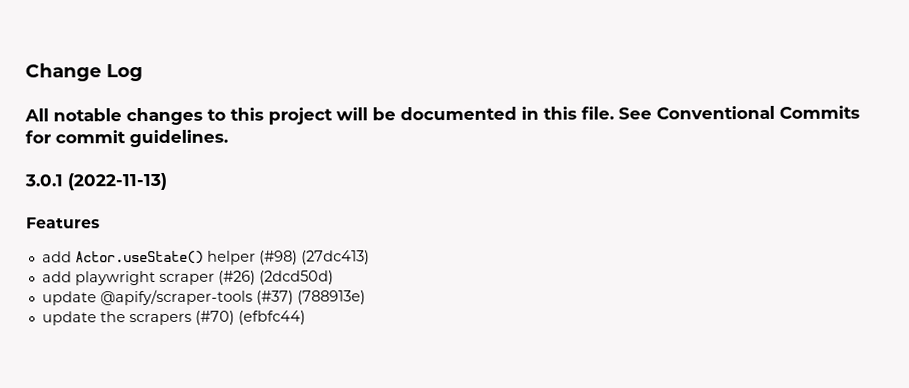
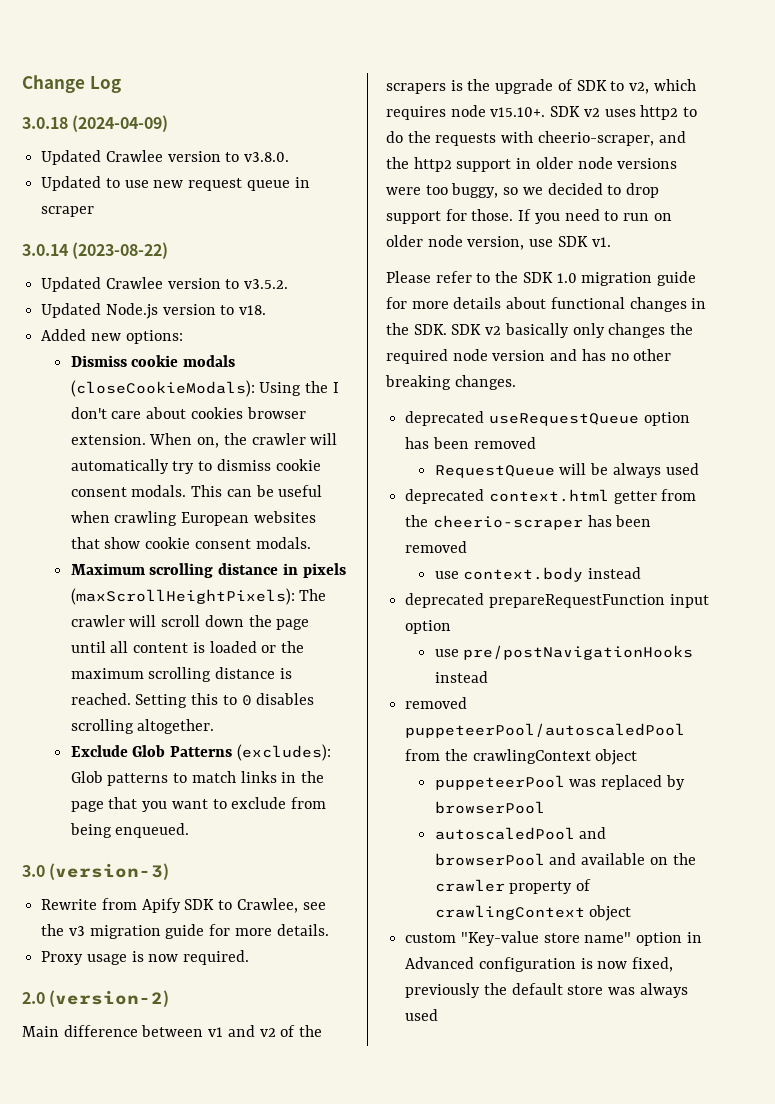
[24,105,860,126] [25,129,228,148] [24,172,167,191] [26,217,100,229] [41,250,370,265] [41,270,334,286] [41,289,366,306] [41,310,306,326] All notable changes to this project will be documented in this file. See Conventional Commits for commit guidelines. // 3.0.1 (2022-11-13) // Features // add Actor.useState() helper (#98) (27dc413) // add playwright scraper (#26) (2dcd50d) // update @apify/scraper-tools (#37) (788913e) // update the scrapers (#70) (efbfc44) -> [22,115,169,132] [41,150,290,165] [41,176,310,191] [41,206,95,217] [22,242,169,259] [41,277,289,292] [41,303,267,319] [41,329,183,344] [70,355,236,367] [70,380,339,397] [70,407,306,419] [70,433,338,448] [70,459,321,474] [70,485,323,497] [70,511,316,526] [70,537,311,549] [70,563,346,578] [70,588,327,605] [70,615,310,630] [70,641,305,653] [70,667,292,682] [70,693,315,708] [70,719,215,734] [70,744,331,761] [70,771,325,786] [70,797,327,812] [69,823,190,838] [22,863,170,880] [41,898,326,913] [41,924,329,939] [41,950,250,965] [22,990,170,1007] [22,1025,323,1037] [386,79,696,94] [386,105,698,120] [386,131,686,146] [386,157,678,172] [386,183,660,198] [386,209,672,224] [386,235,611,250] [386,271,697,286] [386,297,707,312] [386,323,694,338] [386,349,672,364] [385,375,516,390] [405,411,690,426] [405,437,536,449] [434,463,699,478] [405,489,697,504] [405,515,652,530] [405,541,468,553] [434,567,642,582] [405,593,709,608] [405,620,452,634] [434,645,694,660] [434,671,488,683] [405,697,468,709] [405,723,686,738] [405,749,638,765] [434,775,685,790] [434,801,545,814] [434,827,607,840] [434,853,696,866] [434,879,592,894] [434,905,632,921] [405,931,702,946] [405,957,674,972] [405,983,688,998] [405,1009,439,1021] 3.0.18 (2024-04-09) // Updated Crawlee version to v3.8.0. // Updated to use new request queue in scraper // 3.0.14 (2023-08-22) // Updated Crawlee version to v3.5.2. // Updated Node.js version to v18. // Added new options: // Dismiss cookie modals (closeCookieModals): Using the I don't care about cookies browser extension. When on, the crawler will automatically try to dismiss cookie consent modals. This can be useful when crawling European websites that show cookie consent modals. // Maximum scrolling distance in pixels (maxScrollHeightPixels): The crawler will scroll down the page until all content is loaded or the maximum scrolling distance is reached. Setting this to 0 disables scrolling altogether. // Exclude Glob Patterns (excludes): Glob patterns to match links in the page that you want to exclude from being enqueued. // 3.0 (version-3) // Rewrite from Apify SDK to Crawlee, see the v3 migration guide for more details. // Proxy usage is now required. // 2.0 (version-2) // Main difference between v1 and v2 of the scrapers is the upgrade of SDK to v2, which requires node v15.10+. SDK v2 uses http2 to do the requests with cheerio-scraper, and the http2 support in older node versions were too buggy, so we decided to drop support for those. If you need to run on older node version, use SDK v1. // Please refer to the SDK 1.0 migration guide for more details about functional changes in the SDK. SDK v2 basically only changes the required node version and has no other breaking changes. // deprecated useRequestQueue option has been removed // RequestQueue will be always used // deprecated context.html getter from the cheerio-scraper has been removed // use context.body instead // deprecated prepareRequestFunction input option // use pre/postNavigationHooks instead // removed puppeteerPool/autoscaledPool from the crawlingContext object // puppeteerPool was replaced by browserPool // autoscaledPool and browserPool and available on the crawler property of crawlingContext object // custom "Key-value store name" option in Advanced configuration is now fixed, previously the default store was always used

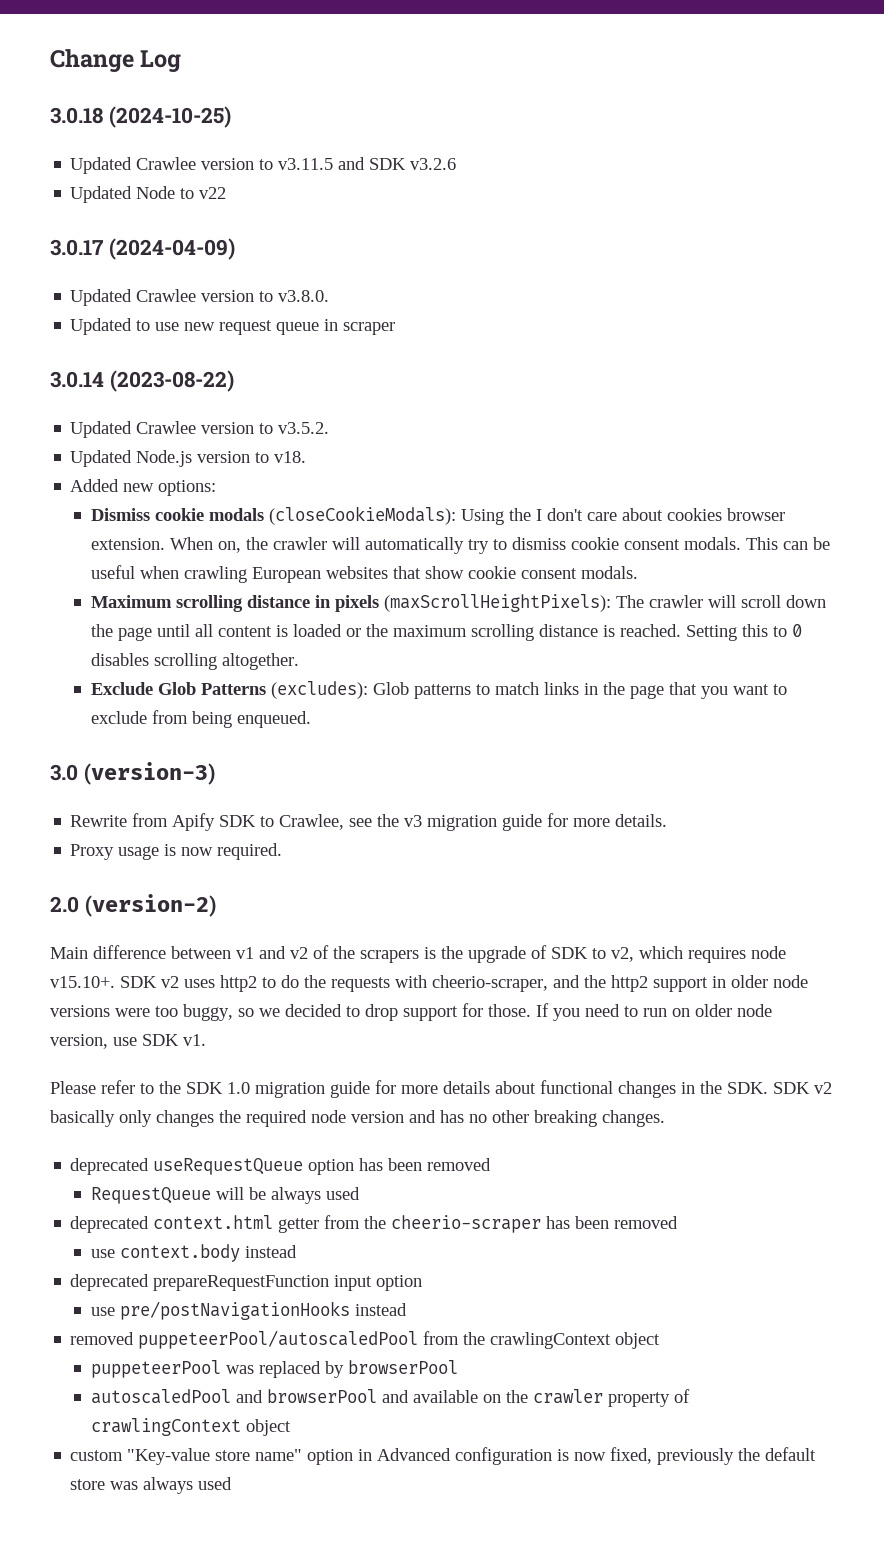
(68, 123) none -> [108,106,231,128] [70,157,457,174] [70,186,227,203] [50,239,104,256] (2024-10-25) // Updated Crawlee version to v3.11.5 and SDK v3.2.6 // Updated Node to v22 // 3.0.17

